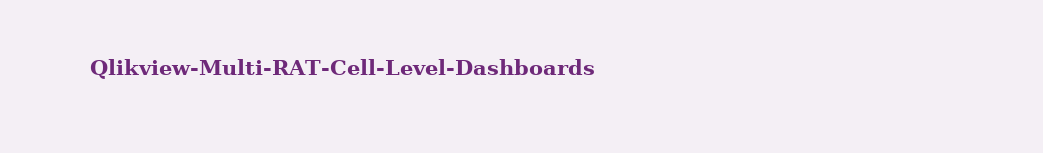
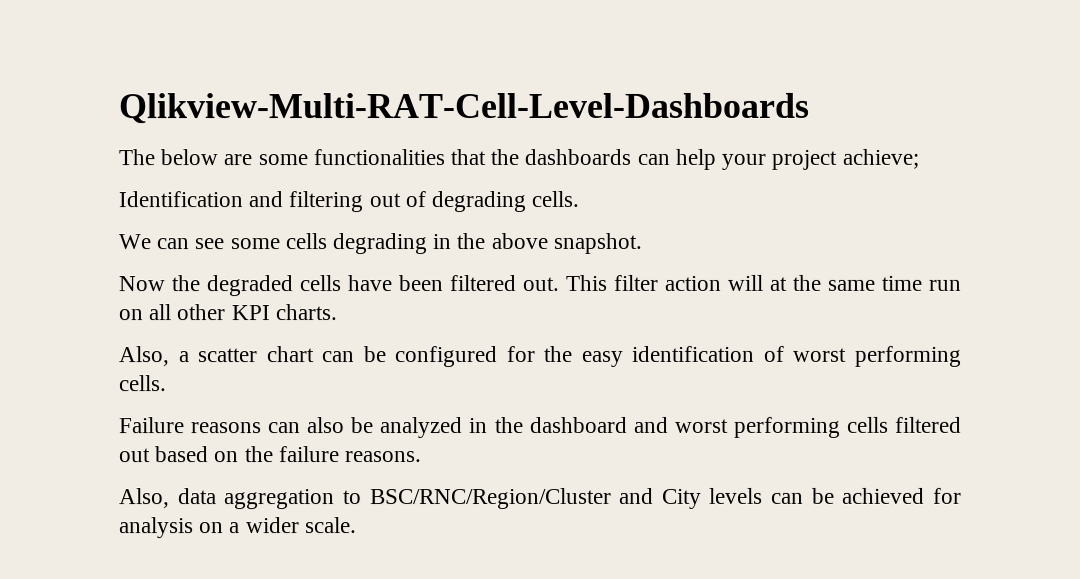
(595, 69) none -> [118,148,919,170] [118,190,580,213] [118,232,642,255] [118,274,962,297] [119,304,338,321] [119,345,963,368] [119,375,167,392] [119,416,963,439] [119,446,423,463] [119,487,962,510] [119,517,357,539] // The below are some functionalities that the dashboards can help your project achieve; // Identification and filtering out of degrading cells. // We can see some cells degrading in the above snapshot. // Now the degraded cells have been filtered out. This filter action will at the same time run on all other KPI charts. // Also, a scatter chart can be configured for the easy identification of worst performing cells. // Failure reasons can also be analyzed in the dashboard and worst performing cells filtered out based on the failure reasons. // Also, data aggregation to BSC/RNC/Region/Cluster and City levels can be achieved for analysis on a wider scale.

